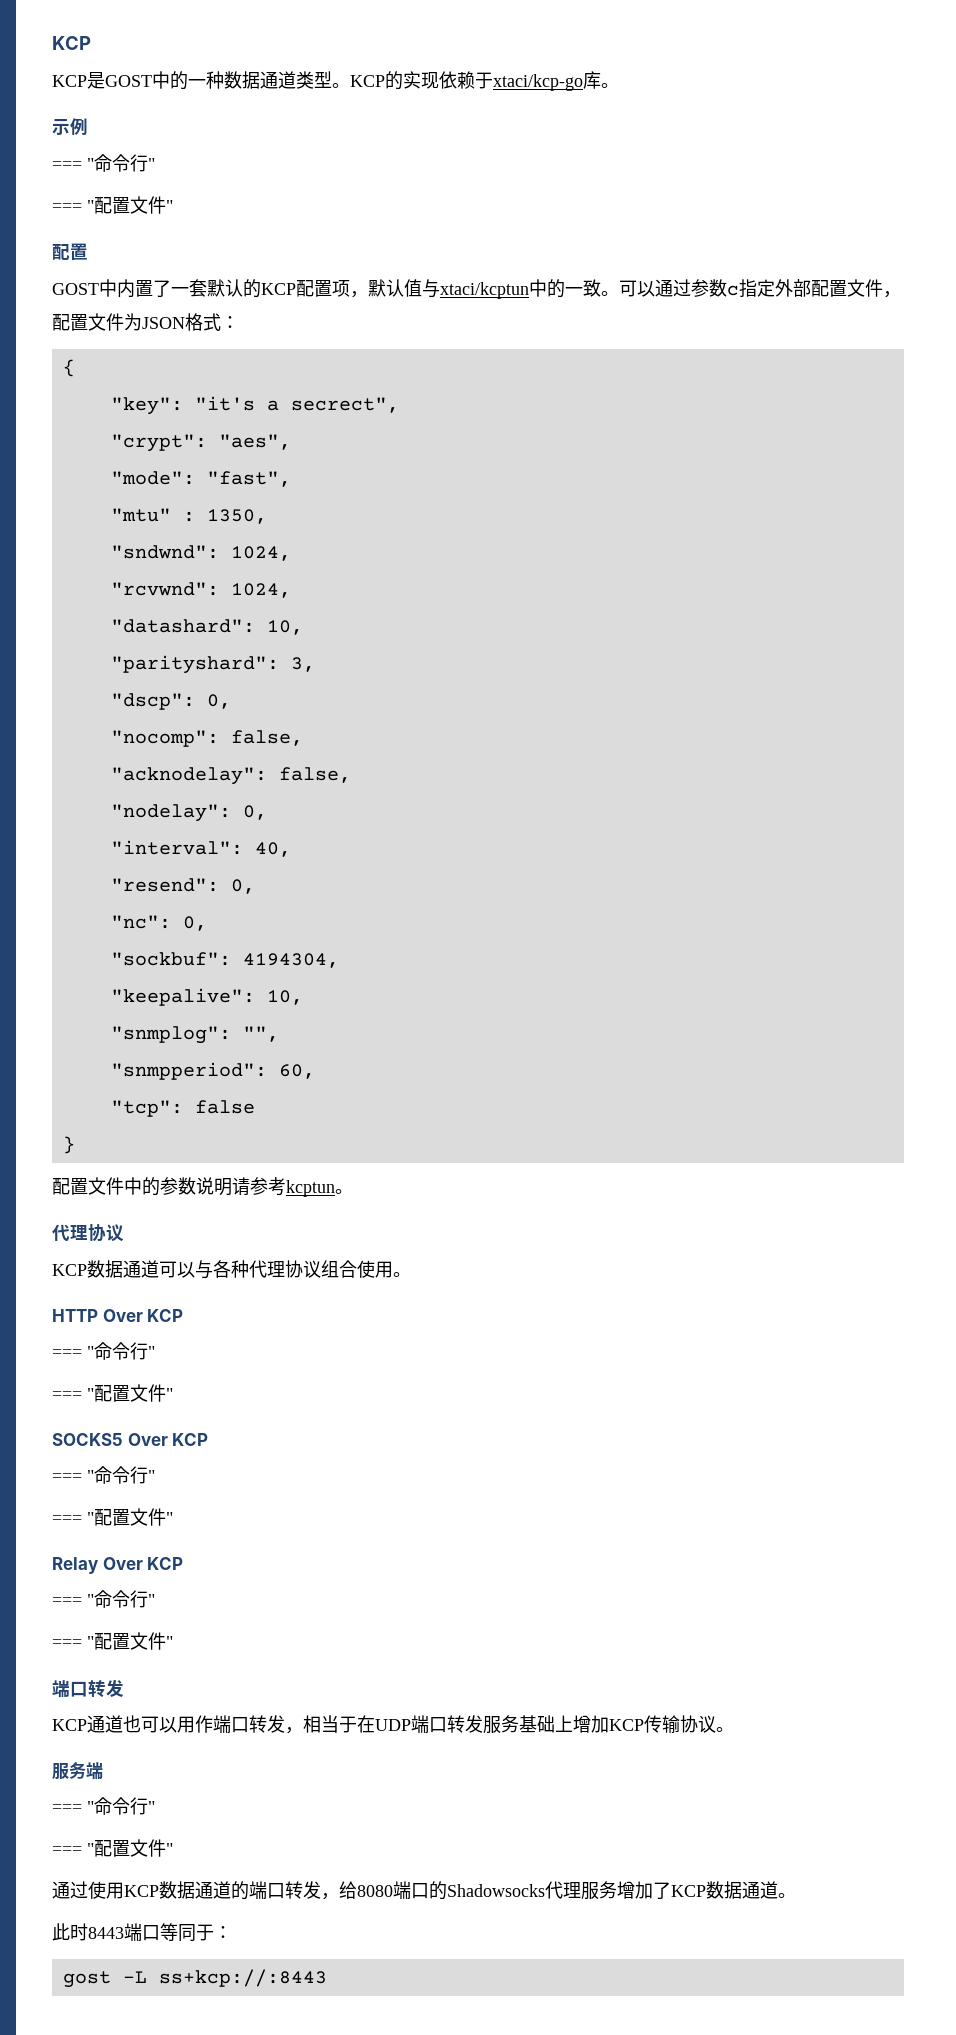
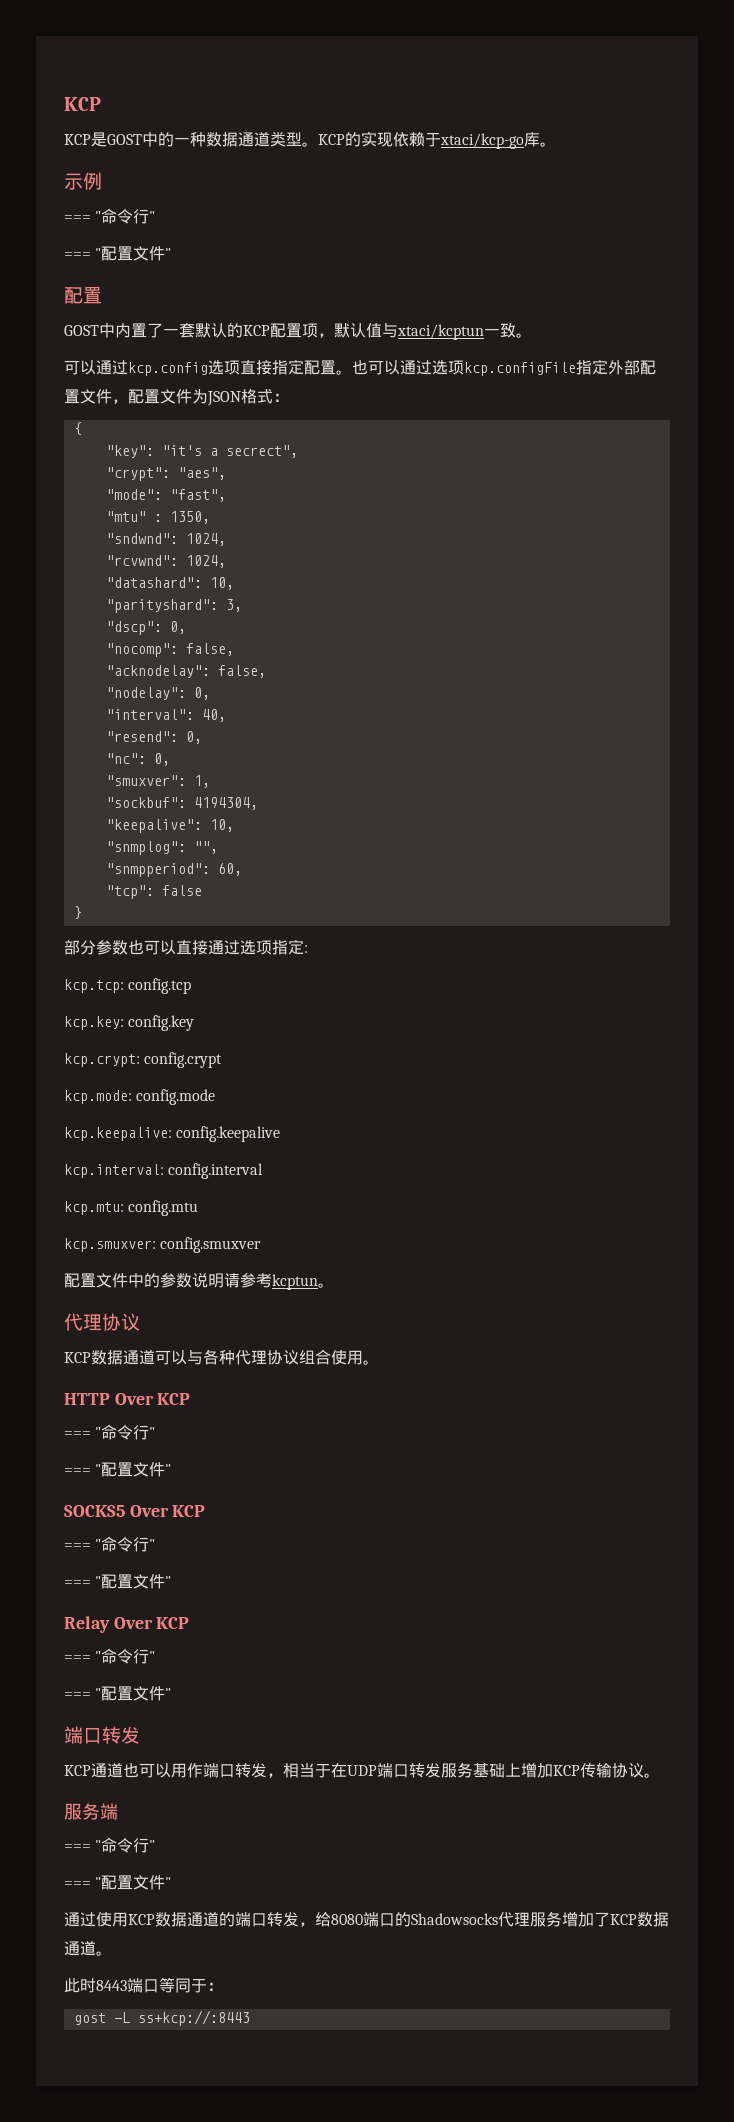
[529,279,565,298] 中的 -> (484, 332) none
[619,279,739,297] 可以通过参数c -> [64,359,576,376] // 可以通过kcp.config选项直接指定配置。也可以通过选项kcp.configFile
(207, 923) none -> [105,775,210,788] // "smuxver": 1,
(75, 1145) none -> [64,939,308,955] [64,978,192,994] [64,1015,195,1031] [64,1052,223,1068] [64,1089,216,1105] [64,1126,281,1142] [64,1163,264,1179] [64,1200,199,1216] [64,1237,262,1253] // 部分参数也可以直接通过选项指定: // kcp.tcp: config.tcp // kcp.key: config.key // kcp.crypt: config.crypt // kcp.mode: config.mode // kcp.keepalive: config.keepalive // kcp.interval: config.interval // kcp.mtu: config.mtu // kcp.smuxver: config.smuxver

